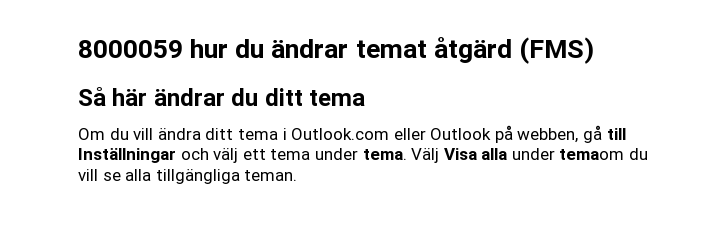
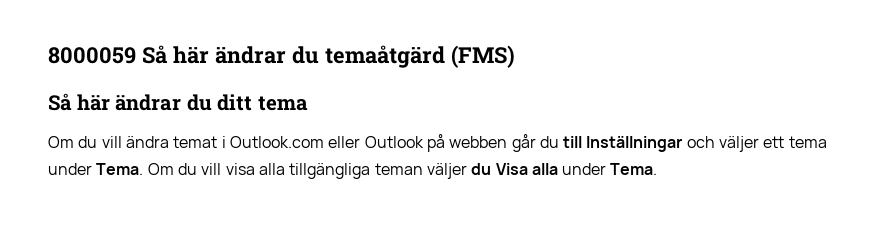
[190,37,512,63] hur du ändrar temat åtgärd -> [141,45,445,68] Så här ändrar du temaåtgärd
[205,128,278,140] ditt tema -> [173,136,218,148] temat
[517,125,603,143] webben, gå -> [449,134,559,152] webben går du
[213,148,239,163] välj -> [719,136,760,152] väljer
[362,148,649,163] [78,169,298,184] tema. Välj Visa alla under temaom du vill se alla tillgängliga teman. -> [96,163,658,179] Tema. Om du vill visa alla tillgängliga teman väljer du Visa alla under Tema.

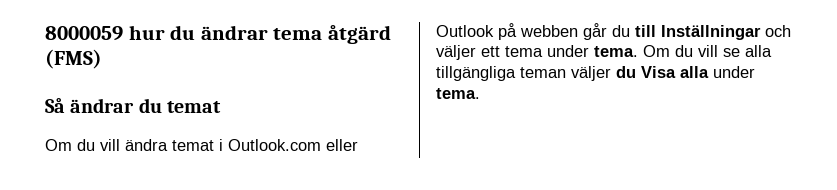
[141,45,445,68] Så här ändrar du temaåtgärd -> [128,25,391,44] hur du ändrar tema åtgärd
[76,94,308,111] här ändrar du ditt tema -> [70,98,221,113] ändrar du temat
[96,163,255,175] Tema. Om du vill visa -> [594,45,740,57] tema. Om du vill se
[610,163,658,175] Tema. -> [436,88,480,99] tema.

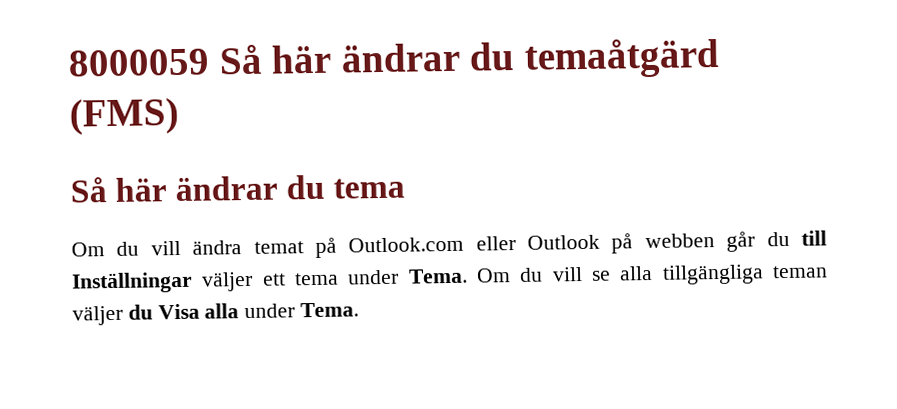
[128,25,391,44] hur du ändrar tema åtgärd -> [218,37,720,79] Så här ändrar du temaåtgärd
[70,98,221,113] ändrar du temat -> [115,174,406,202] här ändrar du tema
[219,139,223,151] i -> [314,237,337,258] på
[765,25,791,37] och -> (193, 282) none
[594,46,638,57] tema. -> [407,268,468,284] Tema.
[436,88,480,99] tema. -> [300,302,360,318] Tema.

